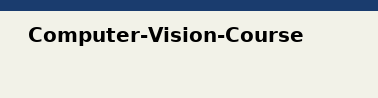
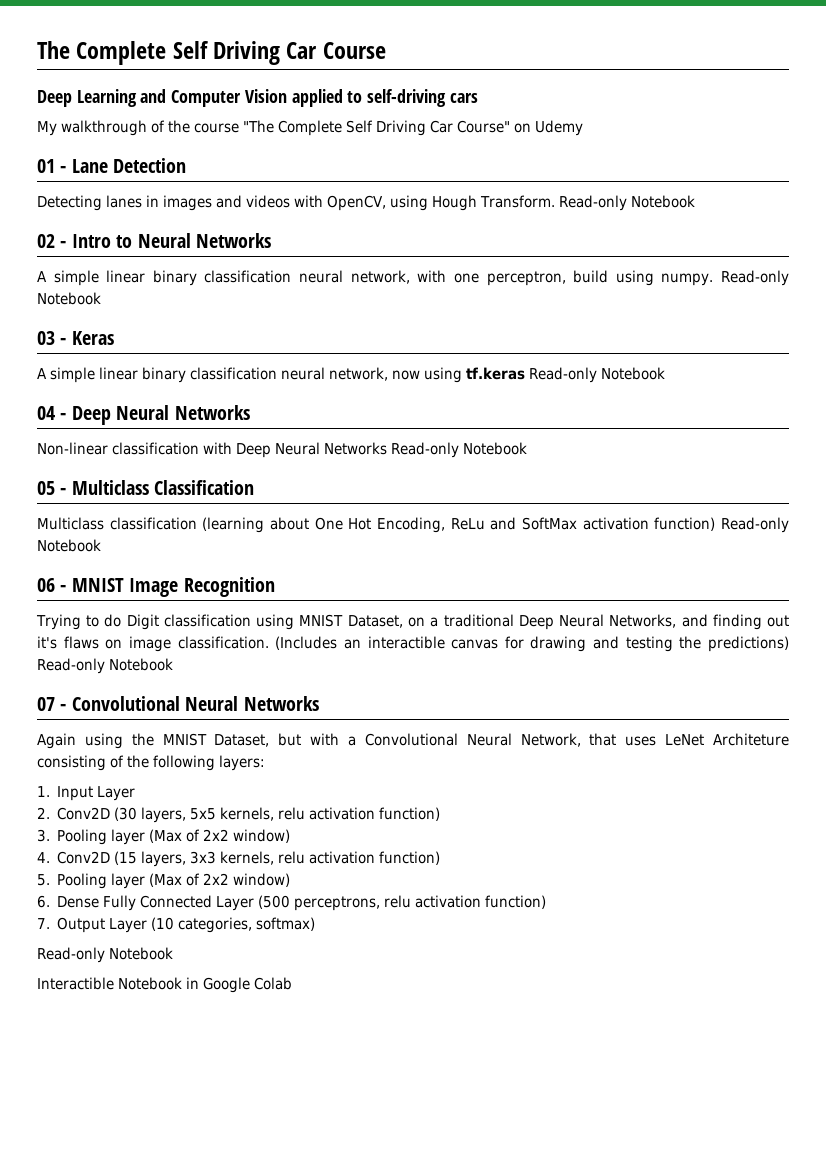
[28,27,304,46] Computer-Vision-Course -> [37,41,386,65] [37,89,478,107] [37,120,583,136] [37,158,187,173] [37,195,695,211] [37,233,271,248] [37,270,789,286] [37,292,101,305] [37,331,114,345] [37,367,665,383] [37,405,250,425] [37,442,527,458] [37,480,255,495] [37,517,789,533] [37,539,101,552] [37,577,275,597] [36,614,789,630] [37,636,789,652] [37,658,173,674] [37,696,319,711] [37,733,789,749] [37,755,265,771] [37,786,136,801] [37,807,441,823] [37,829,291,845] [37,851,441,867] [37,873,291,889] [37,895,547,911] [37,917,316,933] [37,947,173,963] [37,977,292,993] The Complete Self Driving Car Course // Deep Learning and Computer Vision applied to self-driving cars // My walkthrough of the course "The Complete Self Driving Car Course" on Udemy // 01 - Lane Detection // Detecting lanes in images and videos with OpenCV, using Hough Transform. Read-only Notebook // 02 - Intro to Neural Networks // A simple linear binary classification neural network, with one perceptron, build using numpy. Read-only Notebook // 03 - Keras // A simple linear binary classification neural network, now using tf.keras Read-only Notebook // 04 - Deep Neural Networks // Non-linear classification with Deep Neural Networks Read-only Notebook // 05 - Multiclass Classification // Multiclass classification (learning about One Hot Encoding, ReLu and SoftMax activation function) Read-only Notebook // 06 - MNIST Image Recognition // Trying to do Digit classification using MNIST Dataset, on a traditional Deep Neural Networks, and finding out it's flaws on image classification. (Includes an interactible canvas for drawing and testing the predictions) Read-only Notebook // 07 - Convolutional Neural Networks // Again using the MNIST Dataset, but with a Convolutional Neural Network, that uses LeNet Architeture consisting of the following layers: // 1. Input Layer // 2. Conv2D (30 layers, 5x5 kernels, relu activation function) // 3. Pooling layer (Max of 2x2 window) // 4. Conv2D (15 layers, 3x3 kernels, relu activation function) // 5. Pooling layer (Max of 2x2 window) // 6. Dense Fully Connected Layer (500 perceptrons, relu activation function) // 7. Output Layer (10 categories, softmax) // Read-only Notebook // Interactible Notebook in Google Colab

